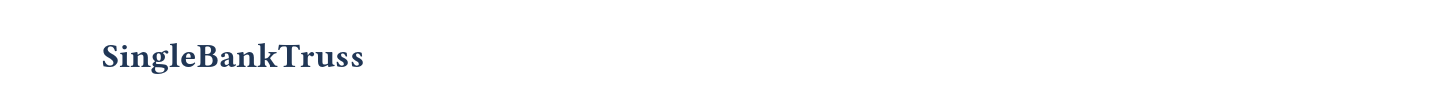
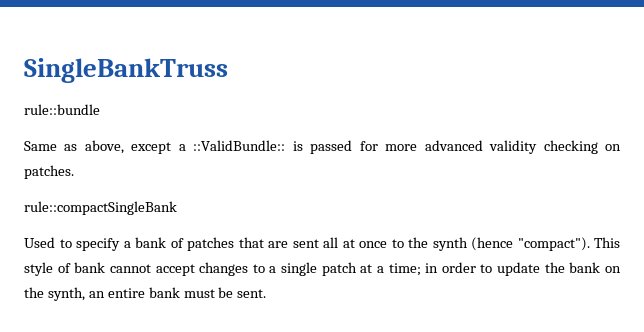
(365, 58) none -> [24,104,100,115] [24,140,621,154] [24,165,74,179] [24,201,177,215] [24,237,620,251] [24,262,622,276] [24,287,267,301] // rule::bundle // Same as above, except a ::ValidBundle:: is passed for more advanced validity checking on patches. // rule::compactSingleBank // Used to specify a bank of patches that are sent all at once to the synth (hence "compact"). This style of bank cannot accept changes to a single patch at a time; in order to update the bank on the synth, an entire bank must be sent.

